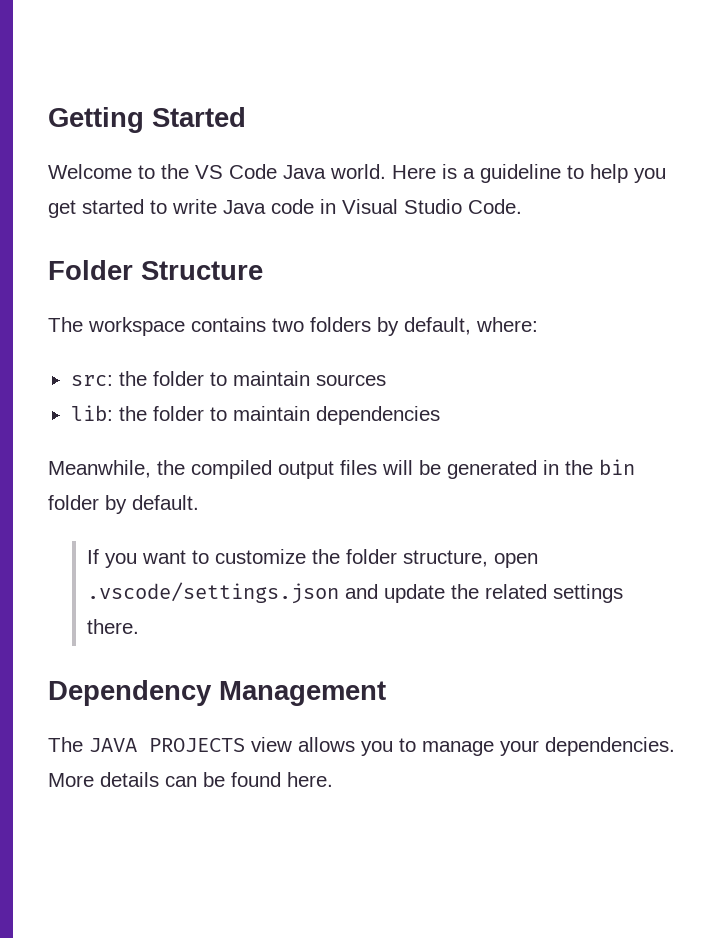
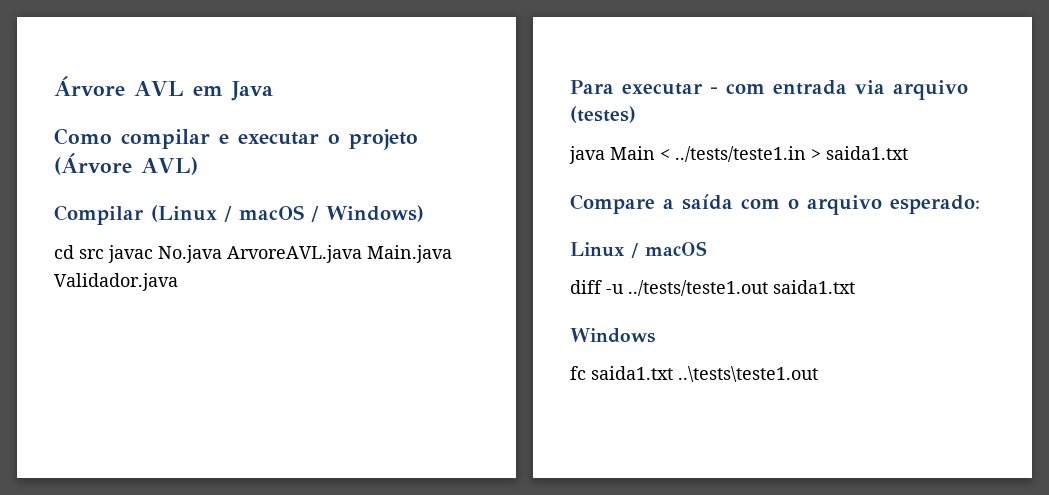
[48,107,246,133] [48,164,666,183] [48,199,522,218] [48,260,263,280] [48,317,538,336] [70,371,386,386] [70,405,440,425] [48,459,635,479] [48,495,199,514] [86,549,538,568] [86,582,623,604] [86,619,139,634] [48,680,386,706] [48,737,675,756] [48,772,333,787] Getting Started // Welcome to the VS Code Java world. Here is a guideline to help you get started to write Java code in Visual Studio Code. // Folder Structure // The workspace contains two folders by default, where: // src: the folder to maintain sources // lib: the folder to maintain dependencies // Meanwhile, the compiled output files will be generated in the bin folder by default. // If you want to customize the folder structure, open .vscode/settings.json and update the related settings there. // Dependency Management // The JAVA PROJECTS view allows you to manage your dependencies. More details can be found here. -> [54,76,273,101] [54,128,418,150] [54,153,198,175] [54,205,424,225] [54,245,452,263] [54,273,178,291] [570,80,968,100] [570,106,636,123] [569,146,908,164] [570,194,980,215] [570,241,707,258] [570,280,855,296] [570,328,655,343] [570,366,818,382] Árvore AVL em Java // Como compilar e executar o projeto (Árvore AVL) // Compilar (Linux / macOS / Windows) // cd src javac No.java ArvoreAVL.java Main.java Validador.java // Para executar - com entrada via arquivo (testes) // java Main < ../tests/teste1.in > saida1.txt // Compare a saída com o arquivo esperado: // Linux / macOS // diff -u ../tests/teste1.out saida1.txt // Windows // fc saida1.txt ..\tests\teste1.out

